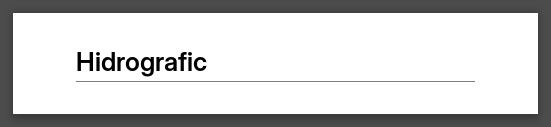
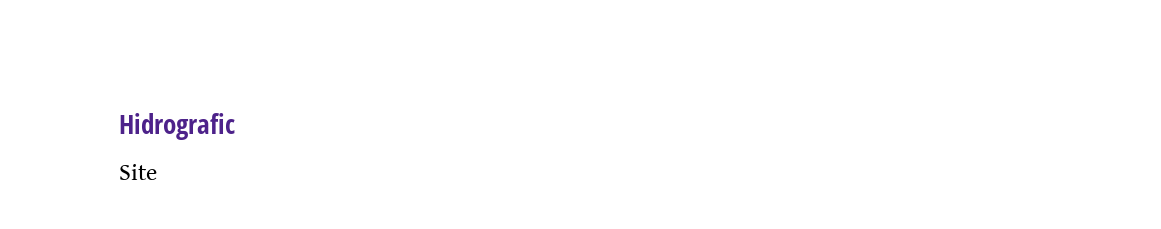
(207, 64) none -> [119,164,157,180] // Site

